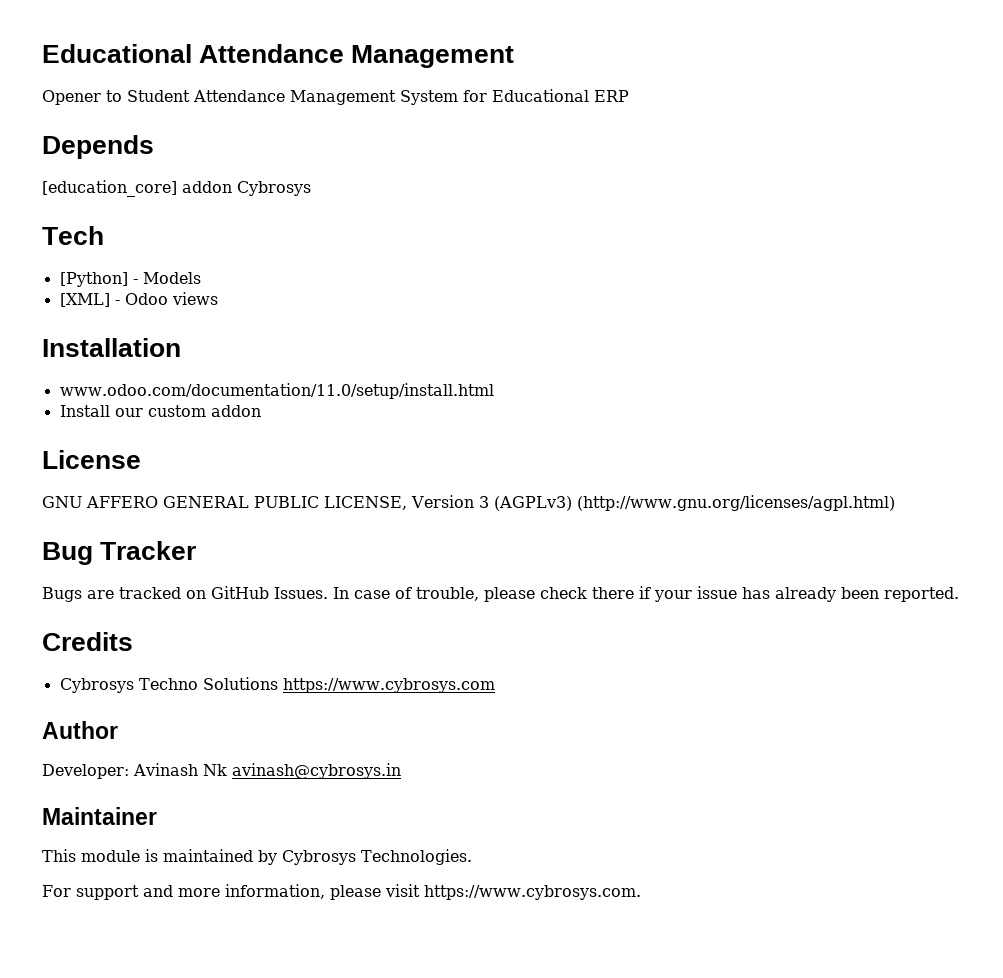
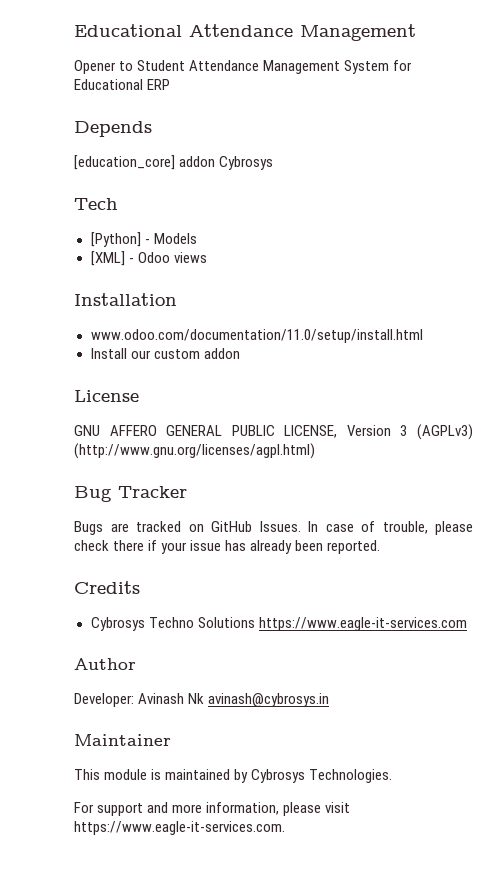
[282,678,495,693] https://www.cybrosys.com -> [258,617,467,631] https://www.eagle-it-services.com
[423,885,641,900] https://www.cybrosys.com. -> [74,821,285,835] https://www.eagle-it-services.com.

